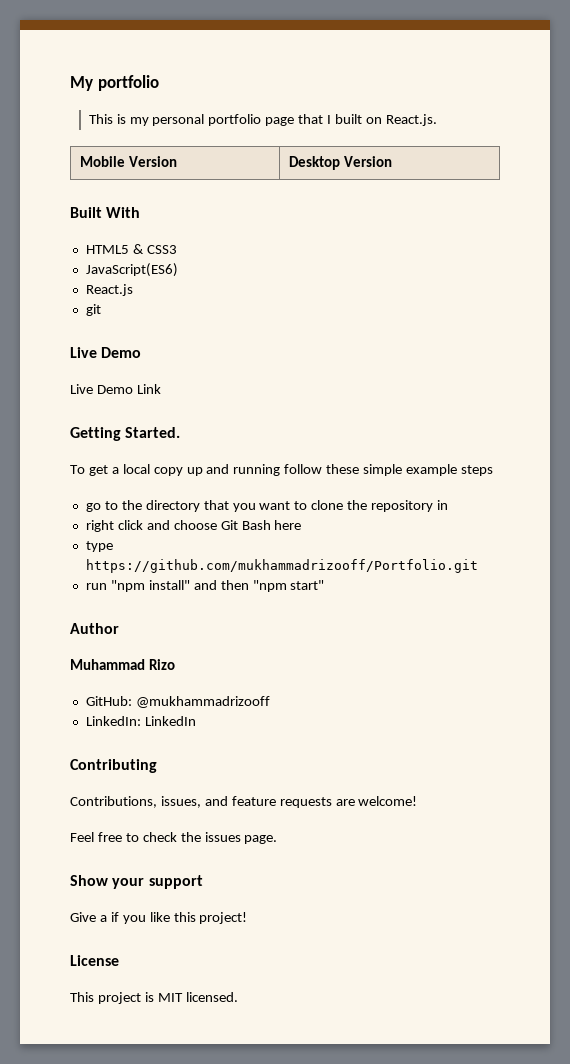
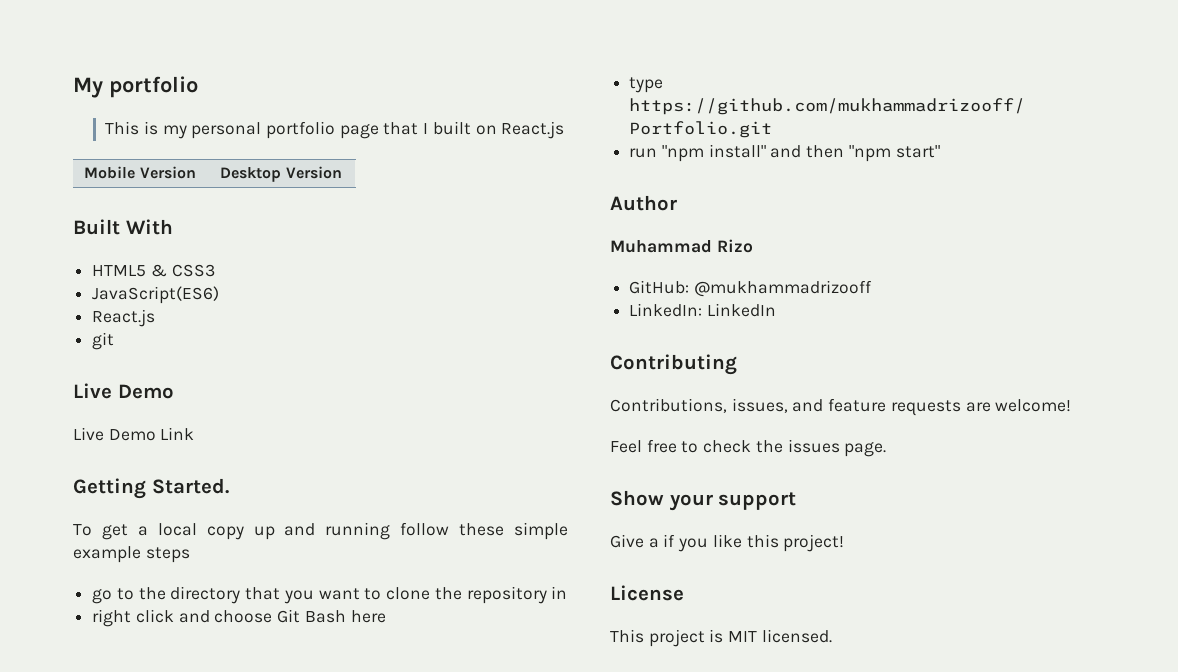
[385,114,437,126] React.js. -> [501,121,565,139] React.js

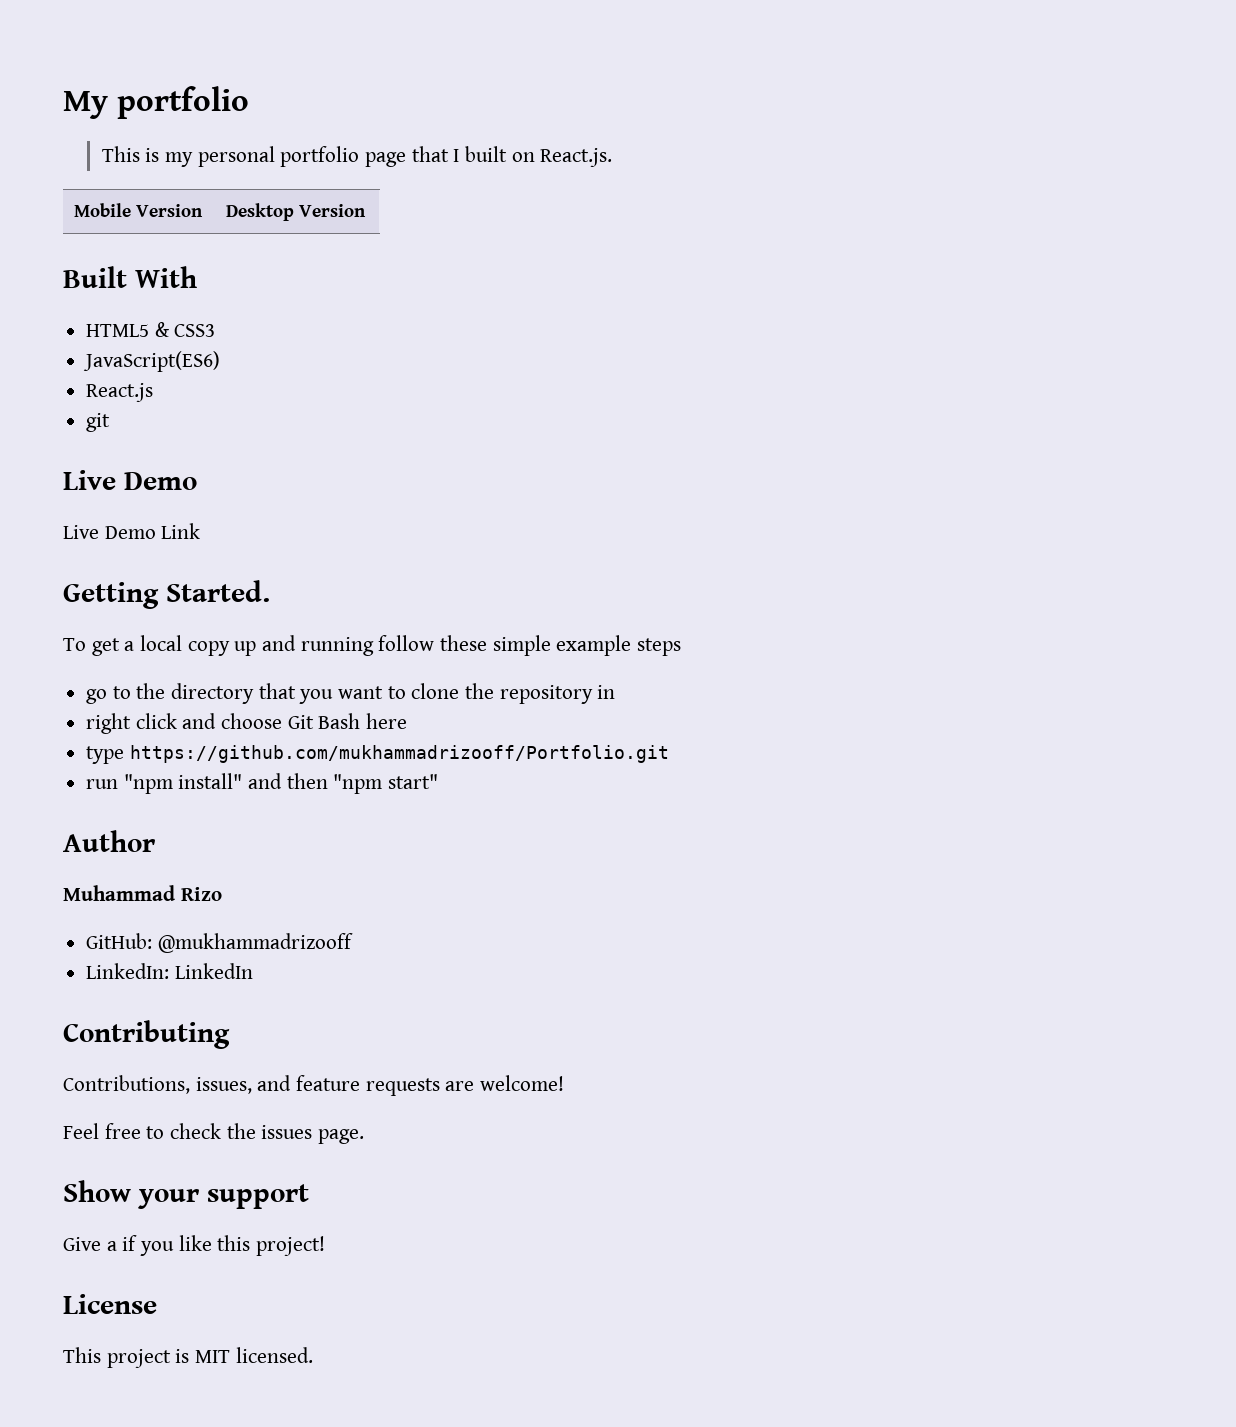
[501,121,565,139] React.js -> [540,148,613,167] React.js.

